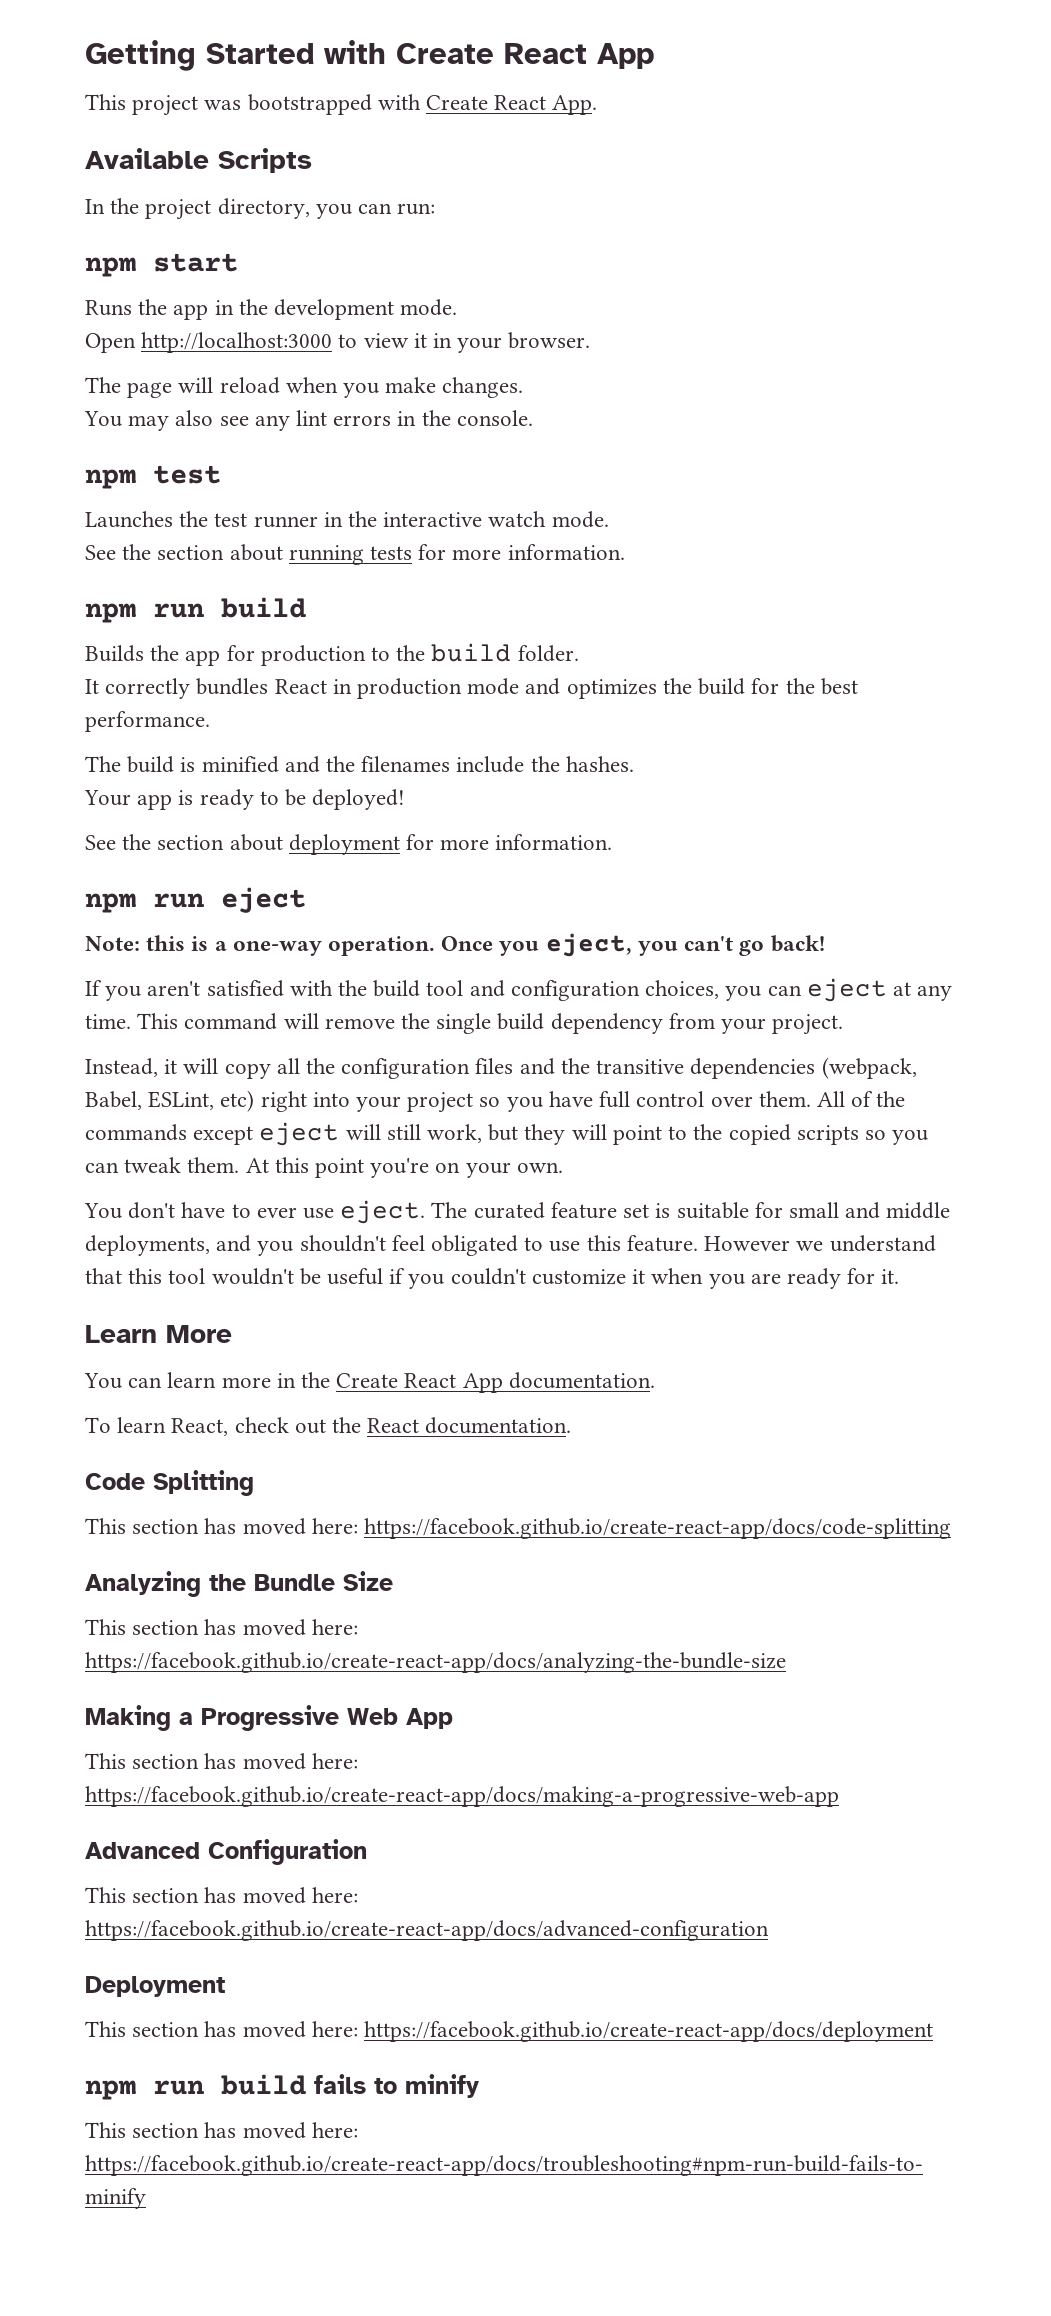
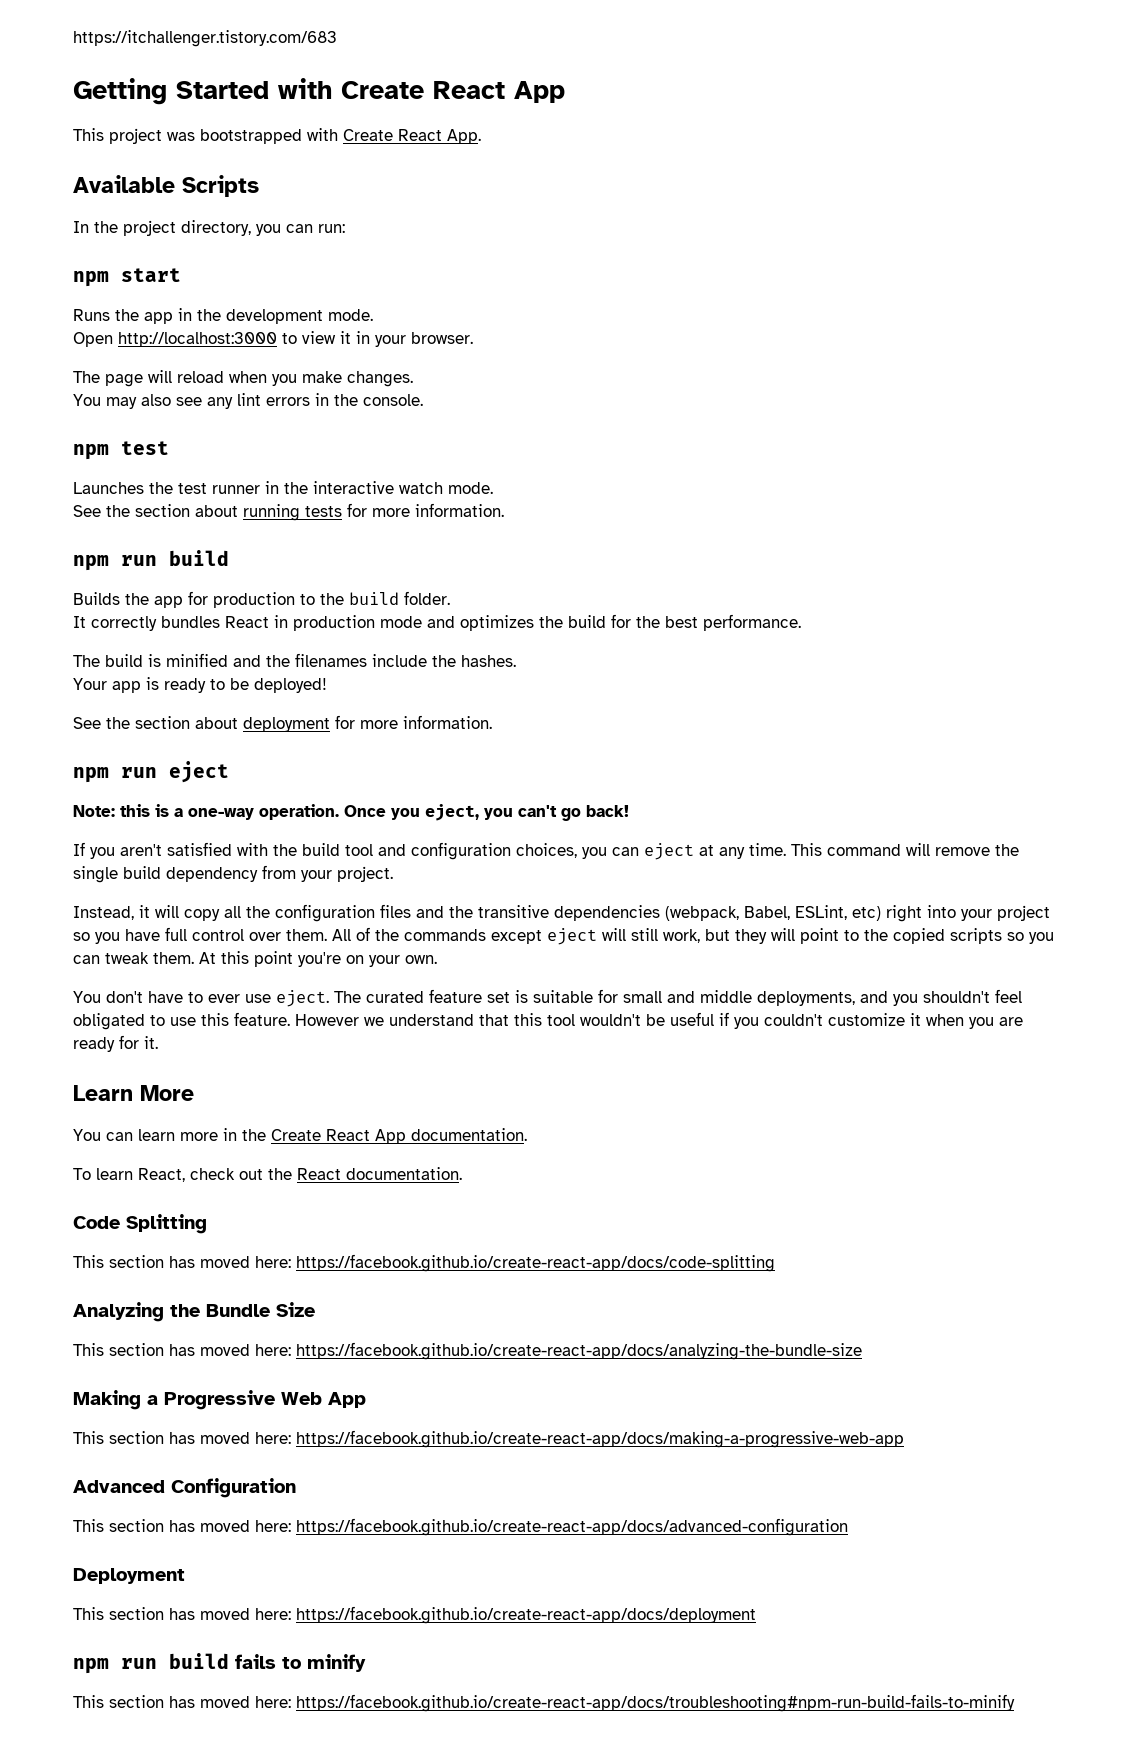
(85, 55) none -> [73,30,337,47] https://itchallenger.tistory.com/683 //

